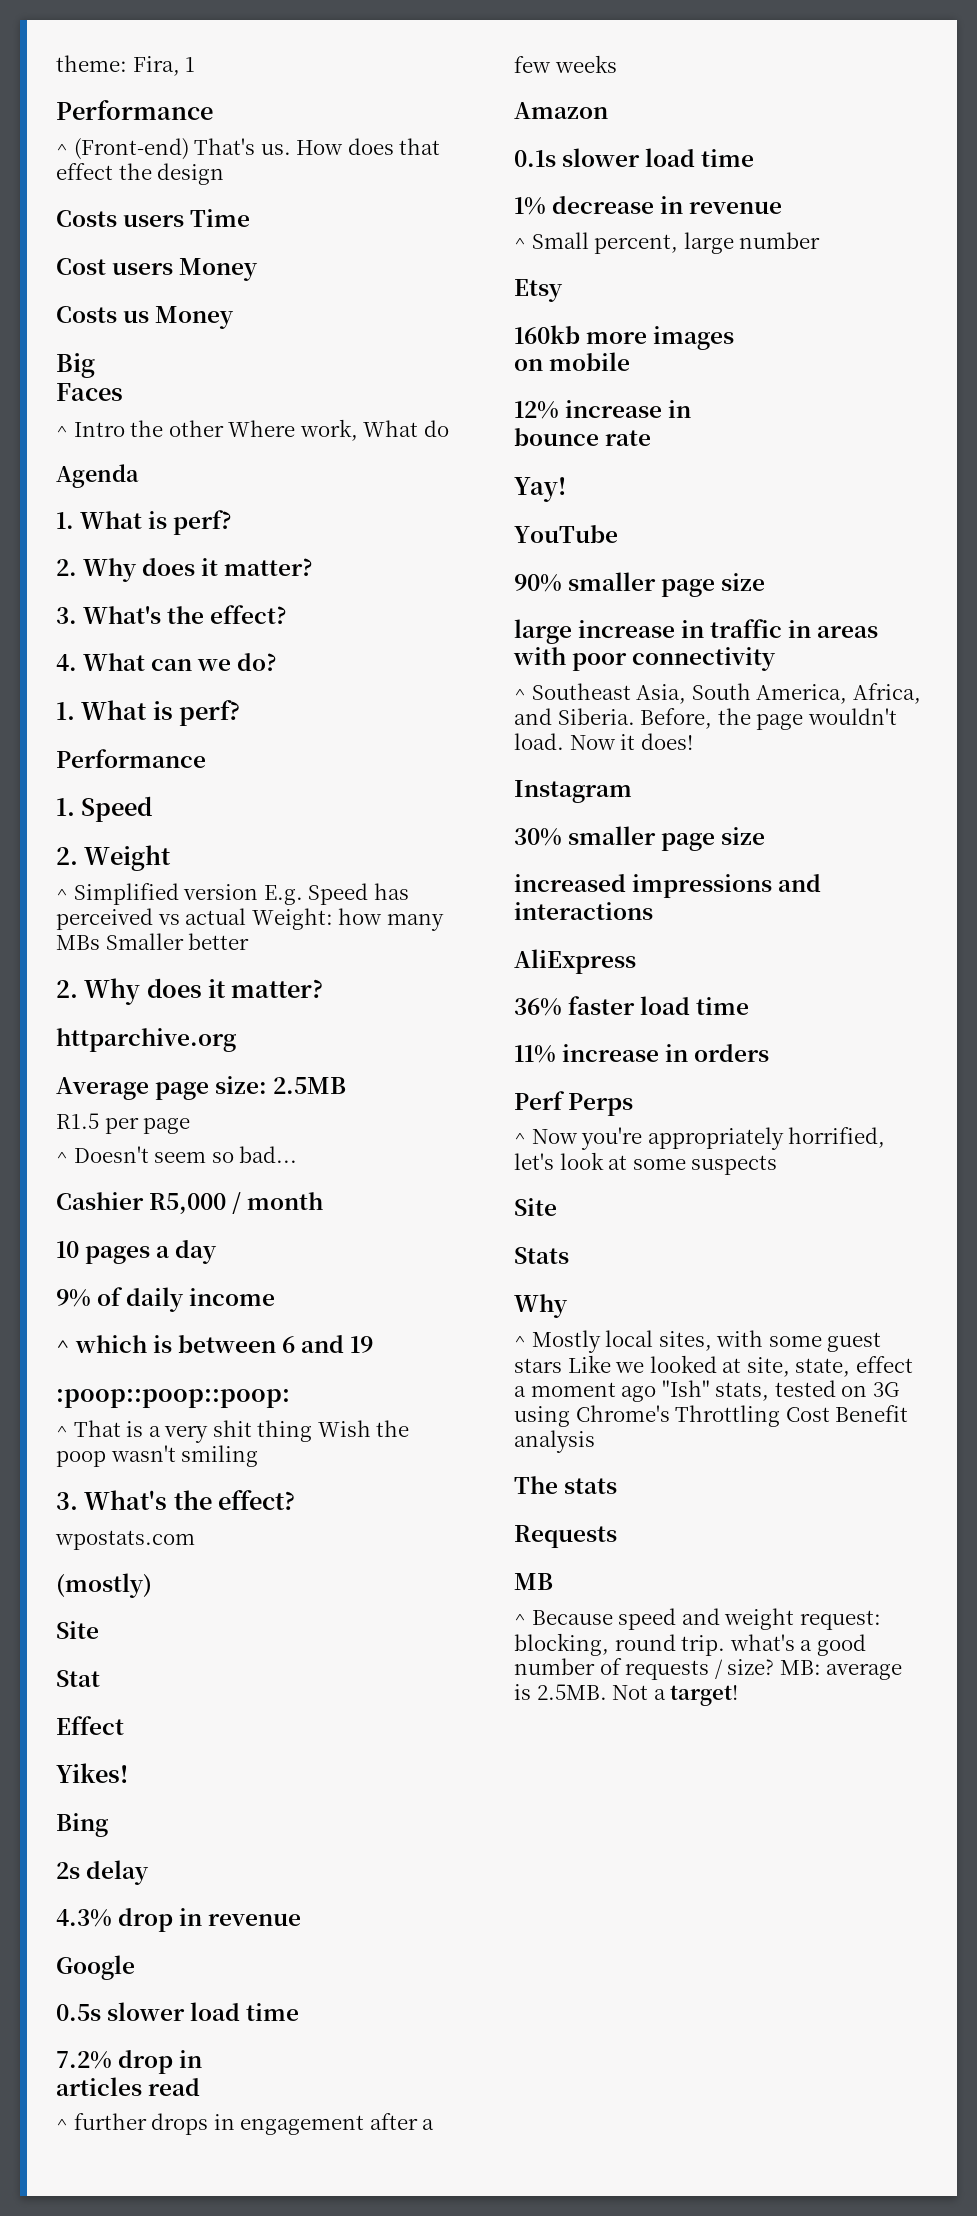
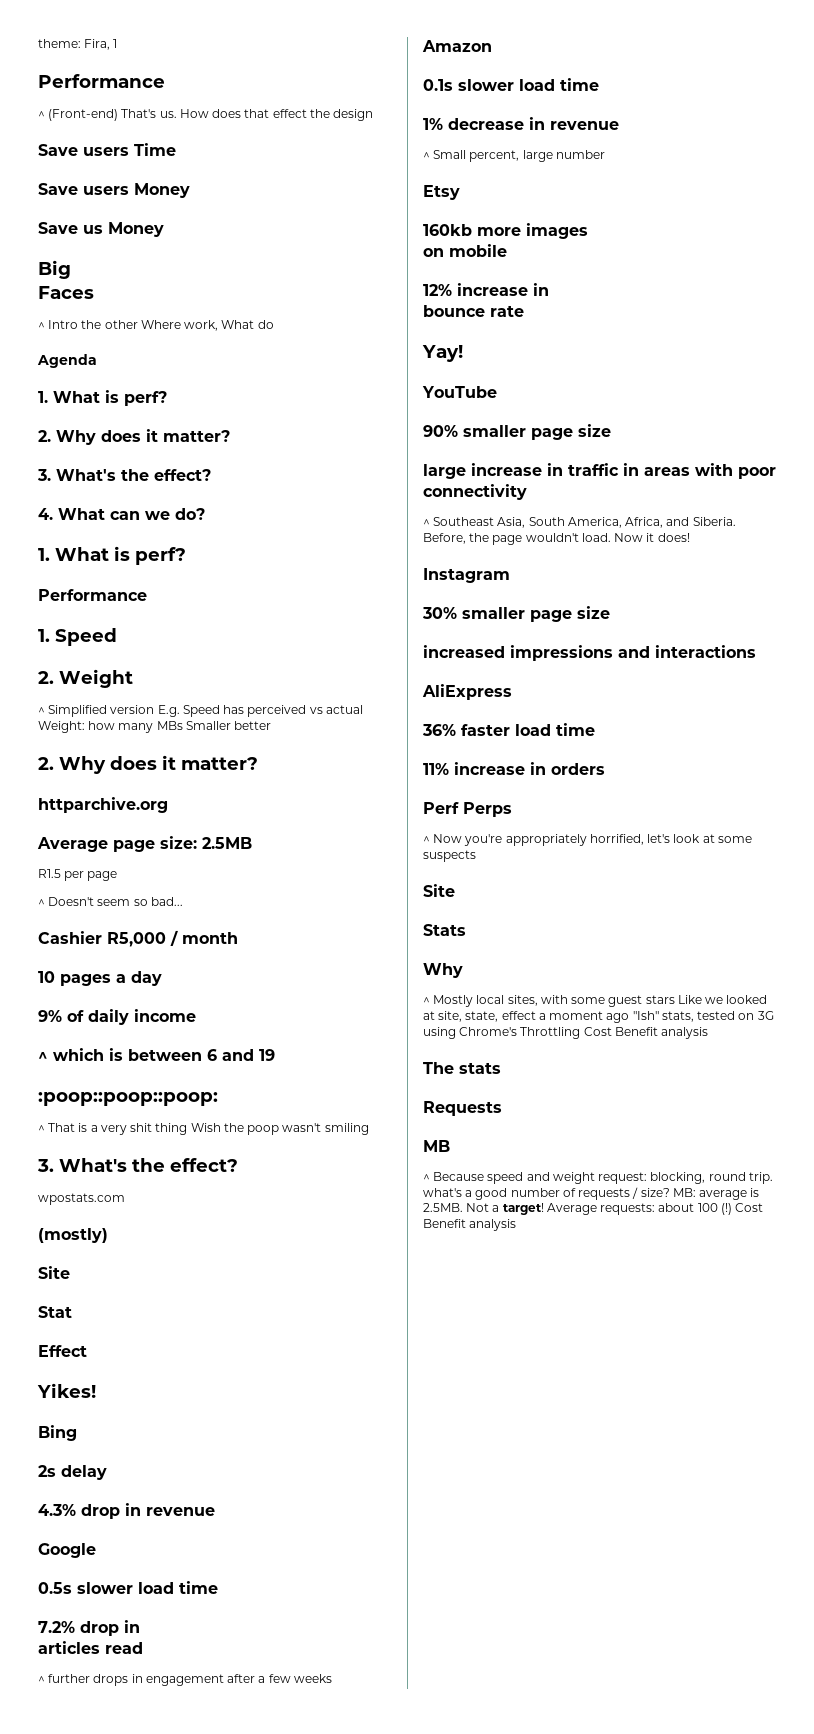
[56,210,117,227] Costs -> [38,144,78,156] Save
[56,258,106,275] Cost -> [38,183,78,195] Save
[56,306,117,323] Costs -> [38,222,78,234] Save
(739, 1695) none -> [546,1203,764,1215] [423,1219,517,1231] Average requests: about 100 (!) Cost Benefit analysis

